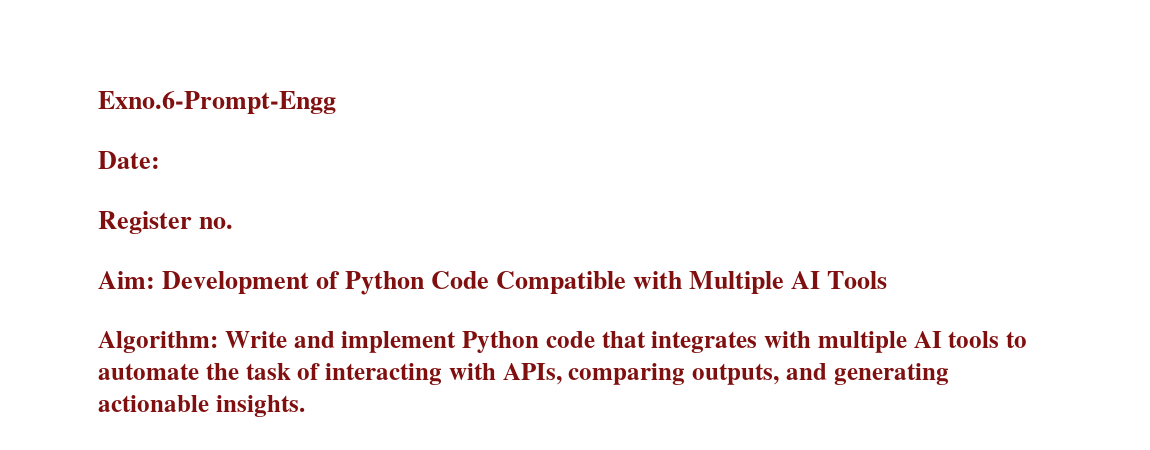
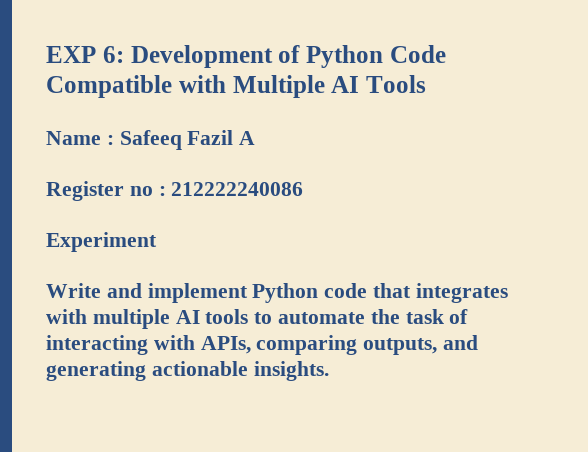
[98,91,336,114] [98,151,160,169] [98,211,234,234] [98,271,155,289] Exno.6-Prompt-Engg // Date: // Register no. // Aim: -> [46,46,124,63] EXP 6:
[98,331,218,353] Algorithm: -> [46,130,256,150] [46,181,304,201] [46,232,157,252] Name : Safeeq Fazil A // Register no : 212222240086 // Experiment //

